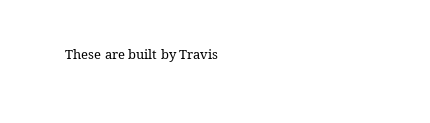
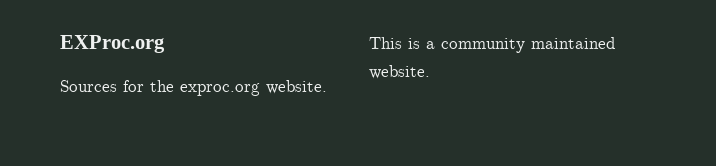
[65,49,219,62] These are built by Travis -> [60,35,165,53] [60,80,327,96] [369,37,615,53] [369,65,430,79] EXProc.org // Sources for the exproc.org website. This is a community maintained website.

